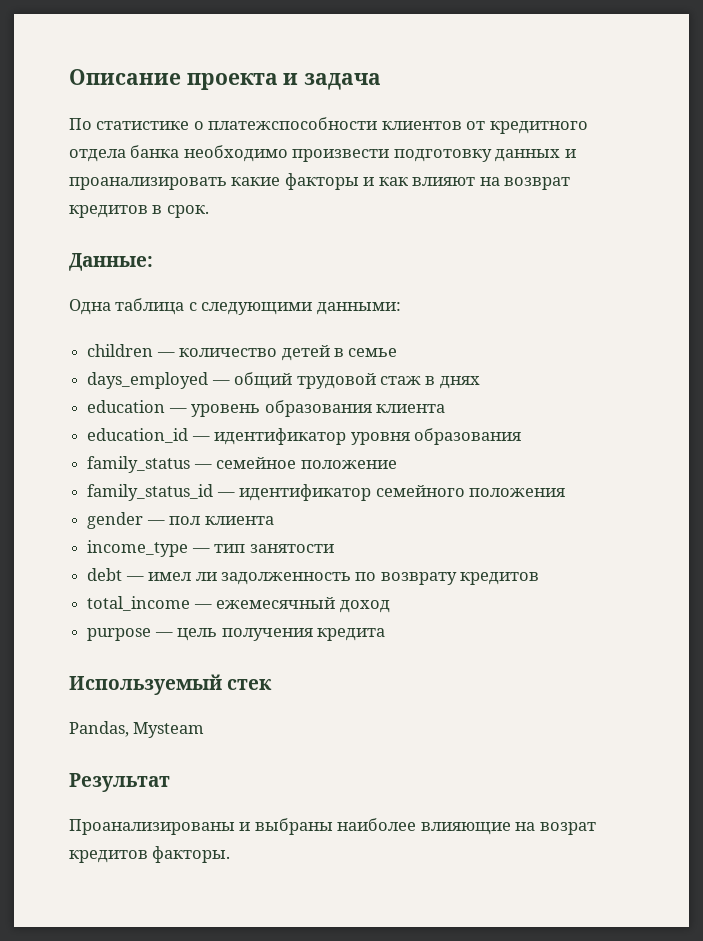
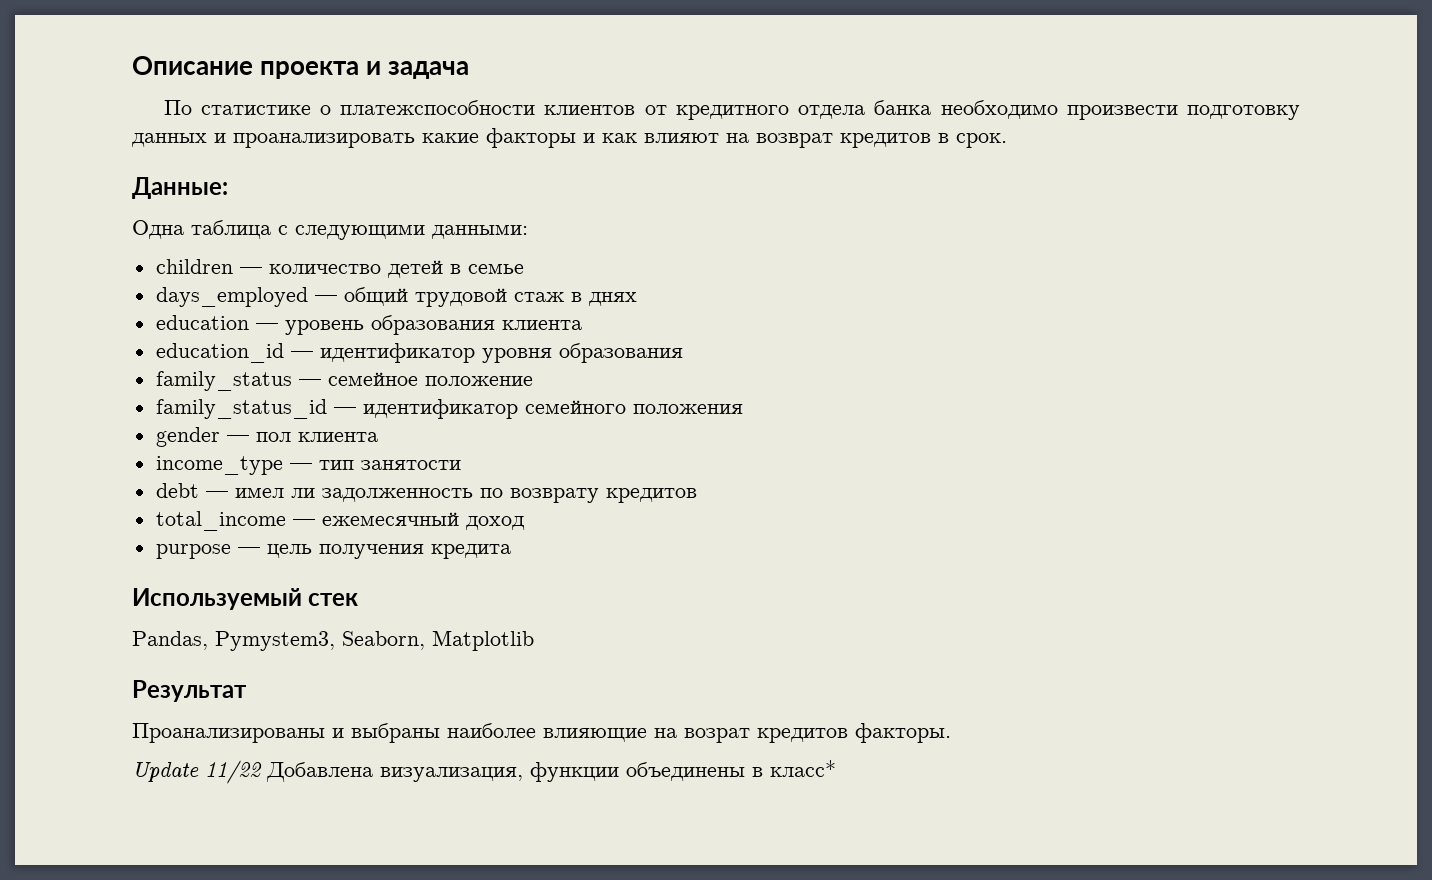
[133,722,205,738] Mysteam -> [215,630,534,651] Pymystem3, Seaborn, Matplotlib
(231, 854) none -> [132,760,836,784] // Update 11/22 Добавлена визуализация, функции объединены в класс*

